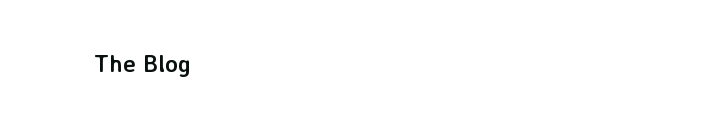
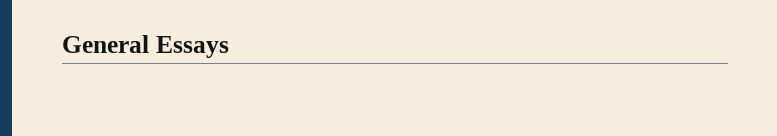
[94,55,191,77] The Blog -> [62,35,229,58] General Essays

